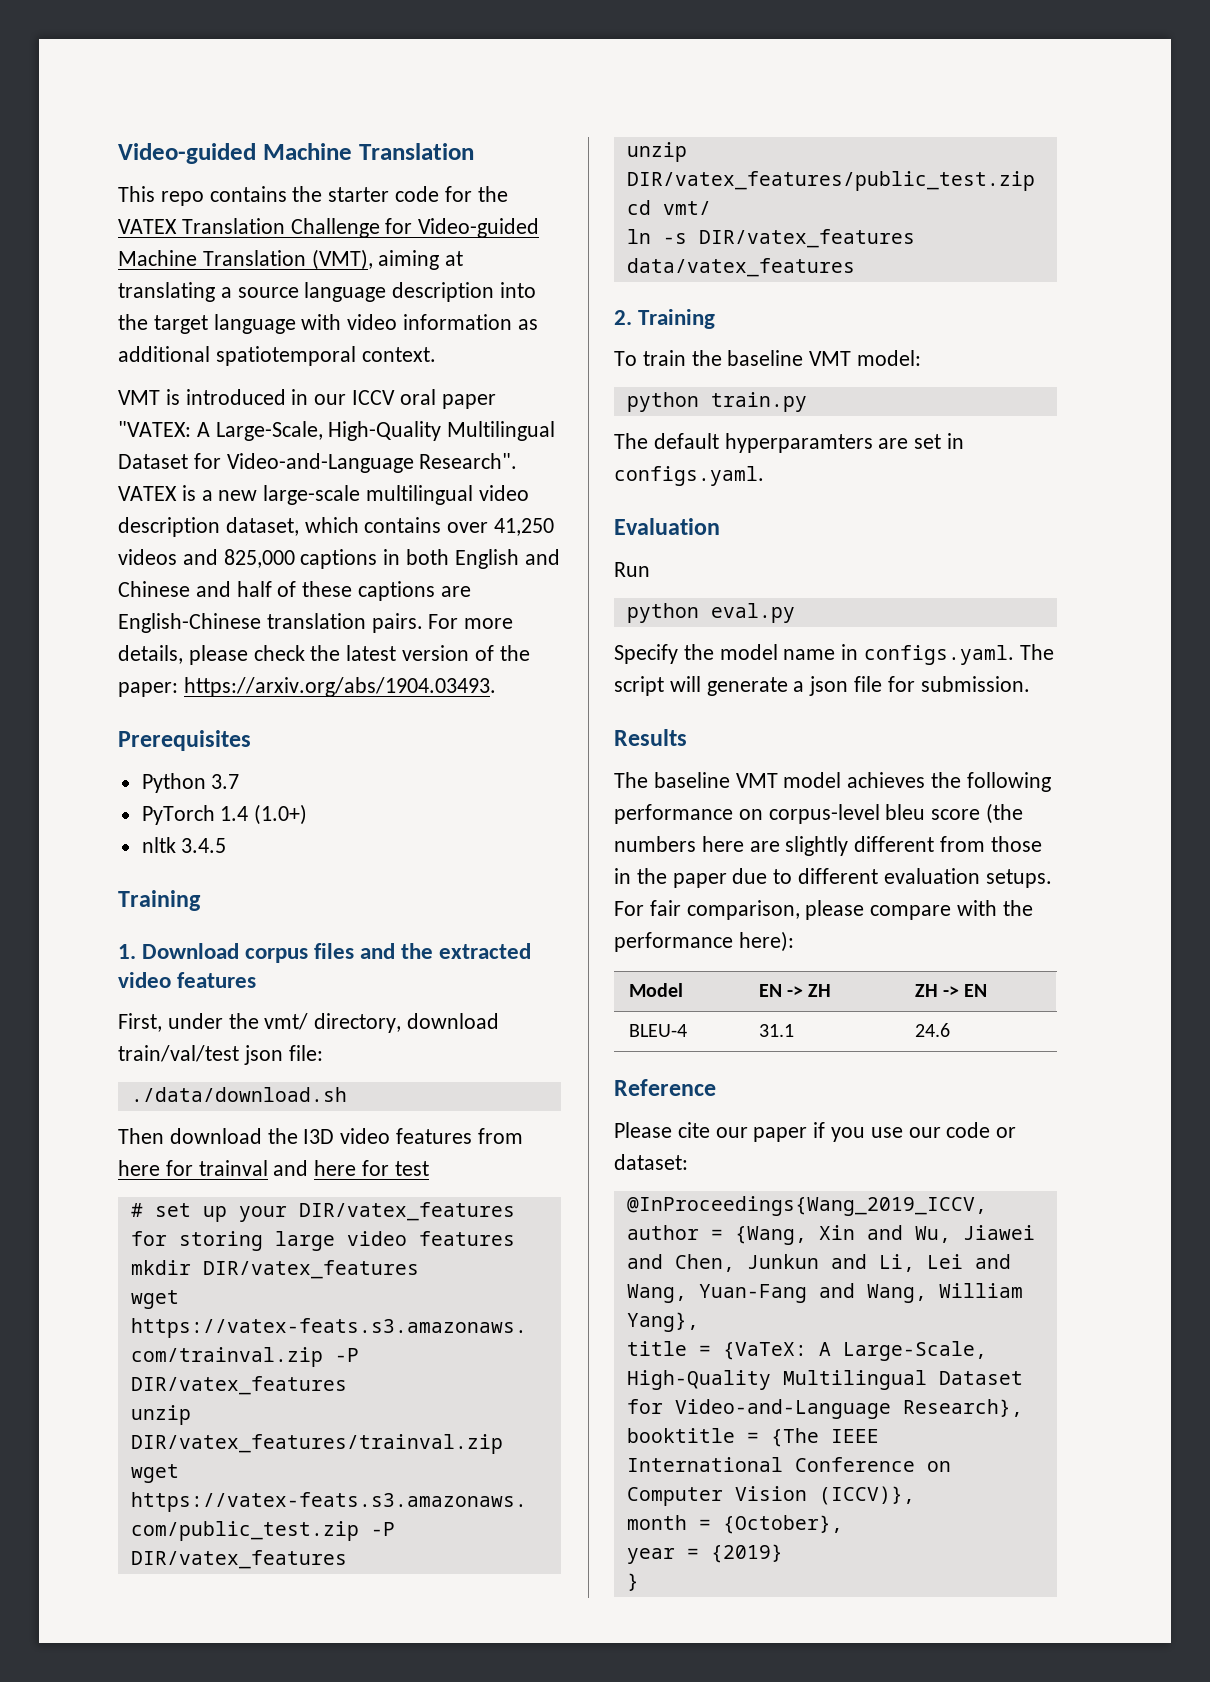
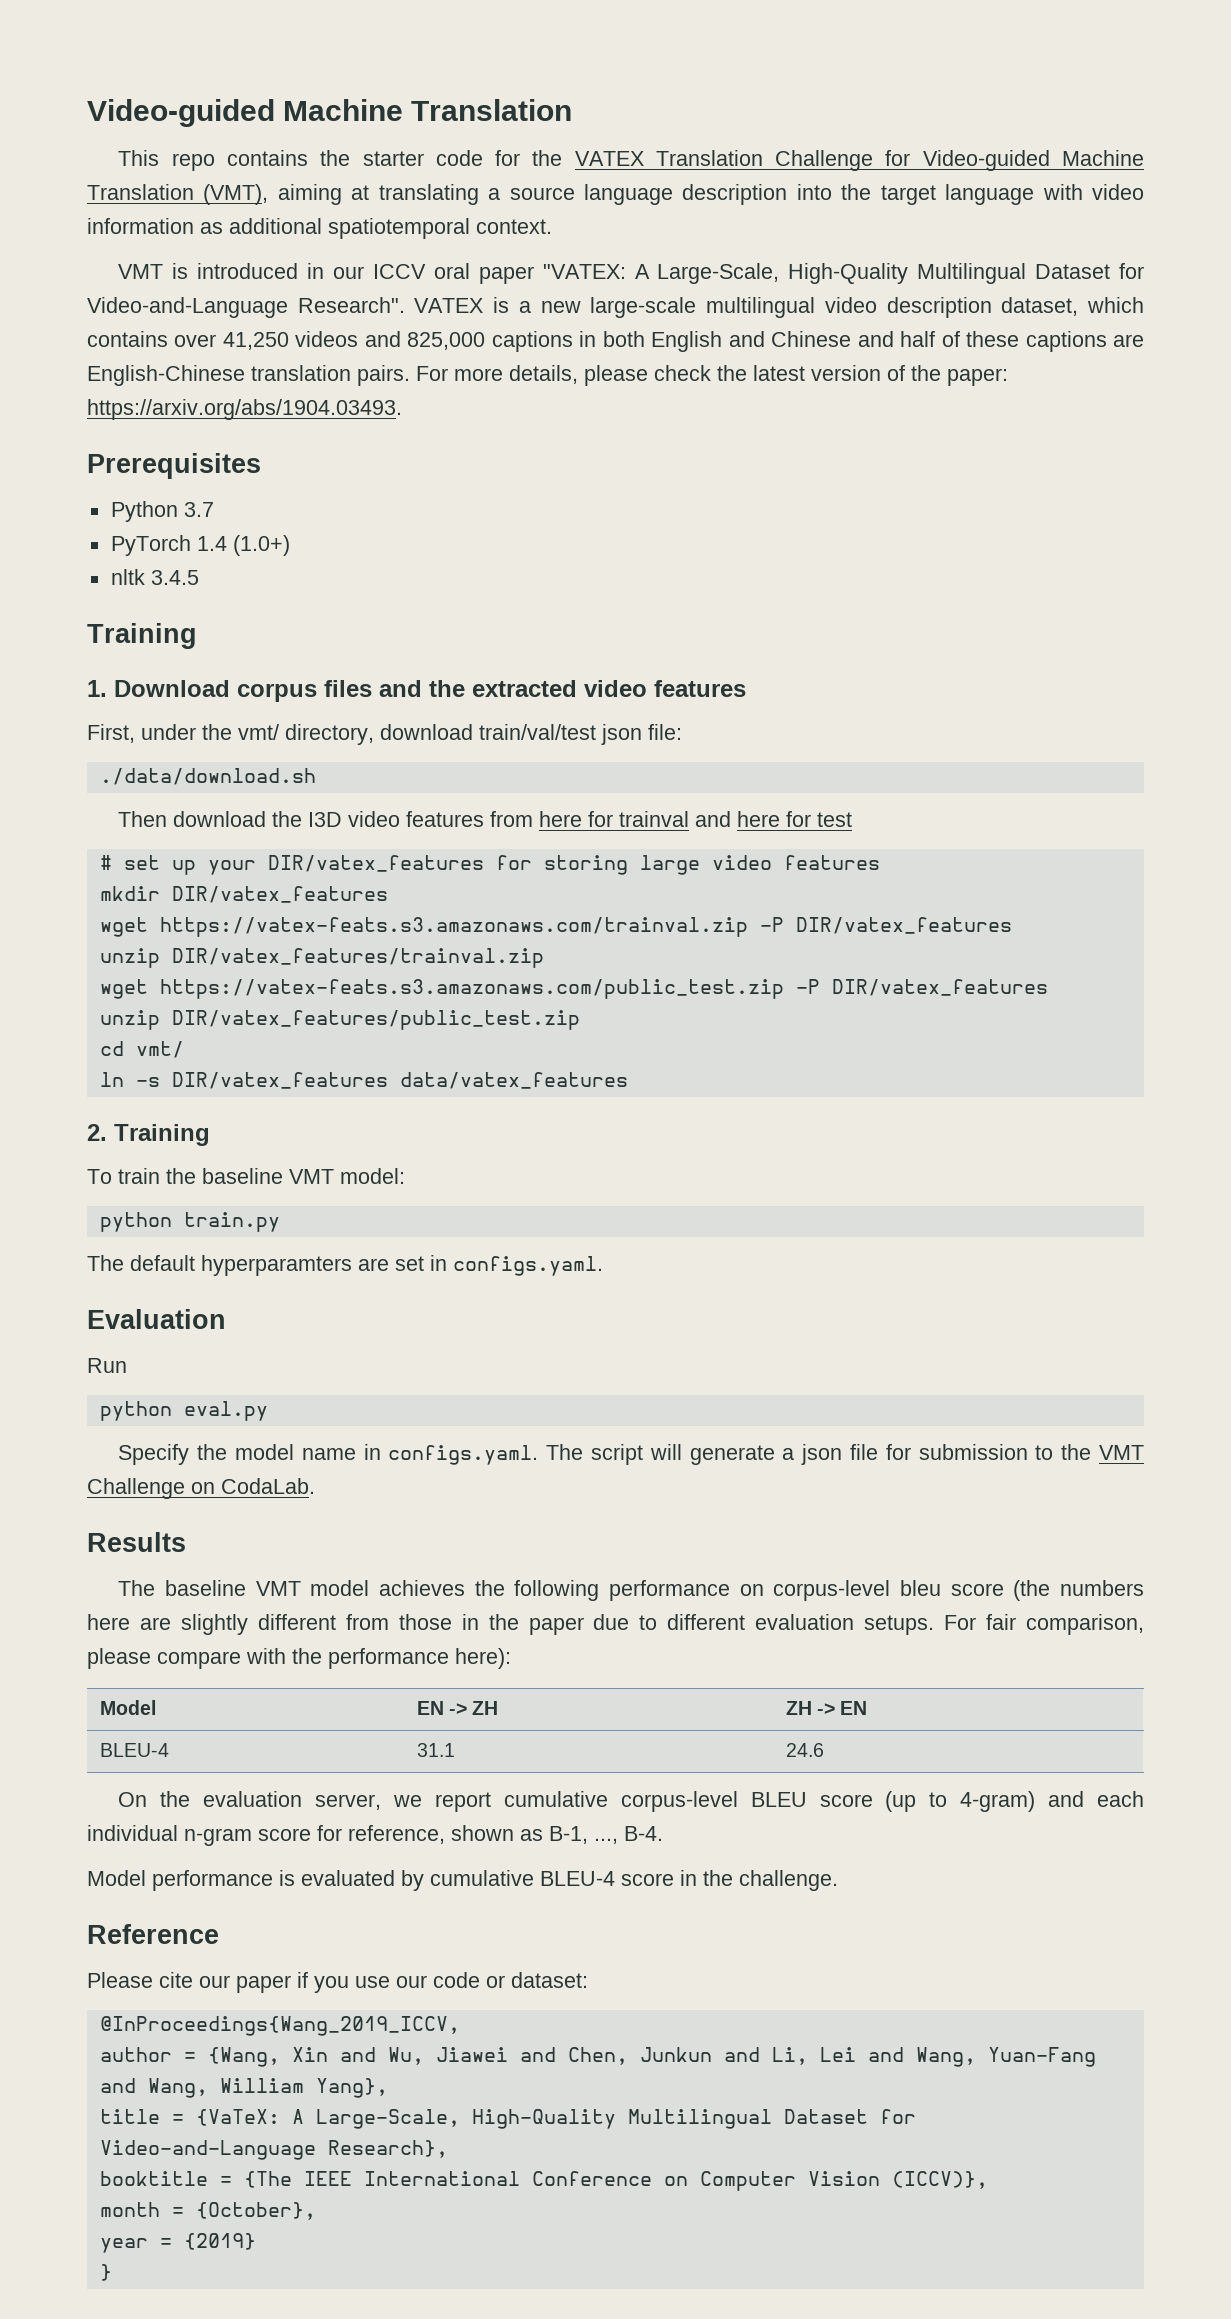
[920,676,1030,692] submission. -> [918,1444,1144,1460] [87,1478,315,1499] submission to the VMT Challenge on CodaLab.
(950, 1030) none -> [118,1791,1145,1812] [87,1825,663,1846] [87,1870,838,1891] // On the evaluation server, we report cumulative corpus-level BLEU score (up to 4-gram) and each individual n-gram score for reference, shown as B-1, ..., B-4. // Model performance is evaluated by cumulative BLEU-4 score in the challenge.

